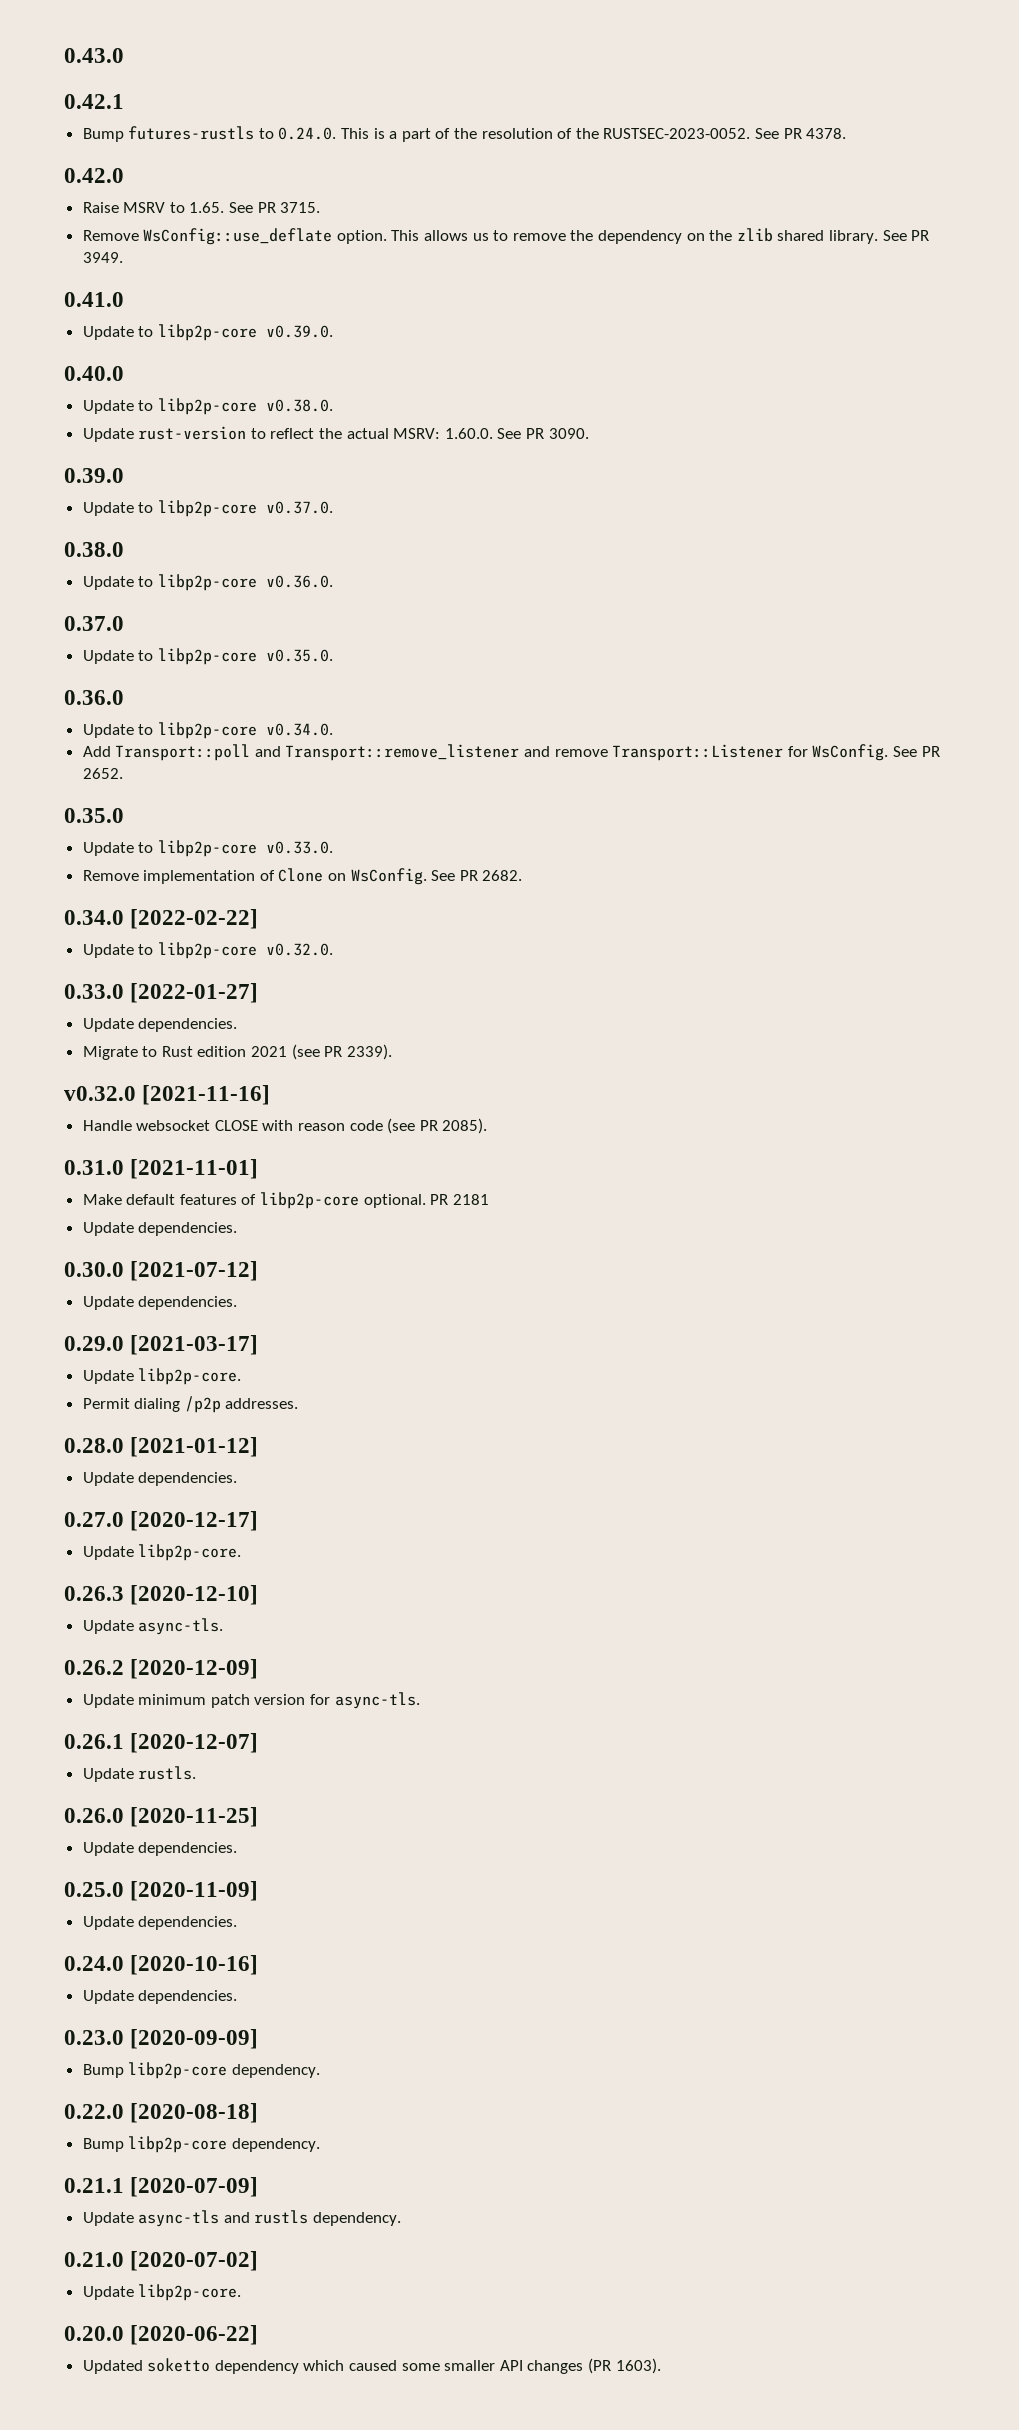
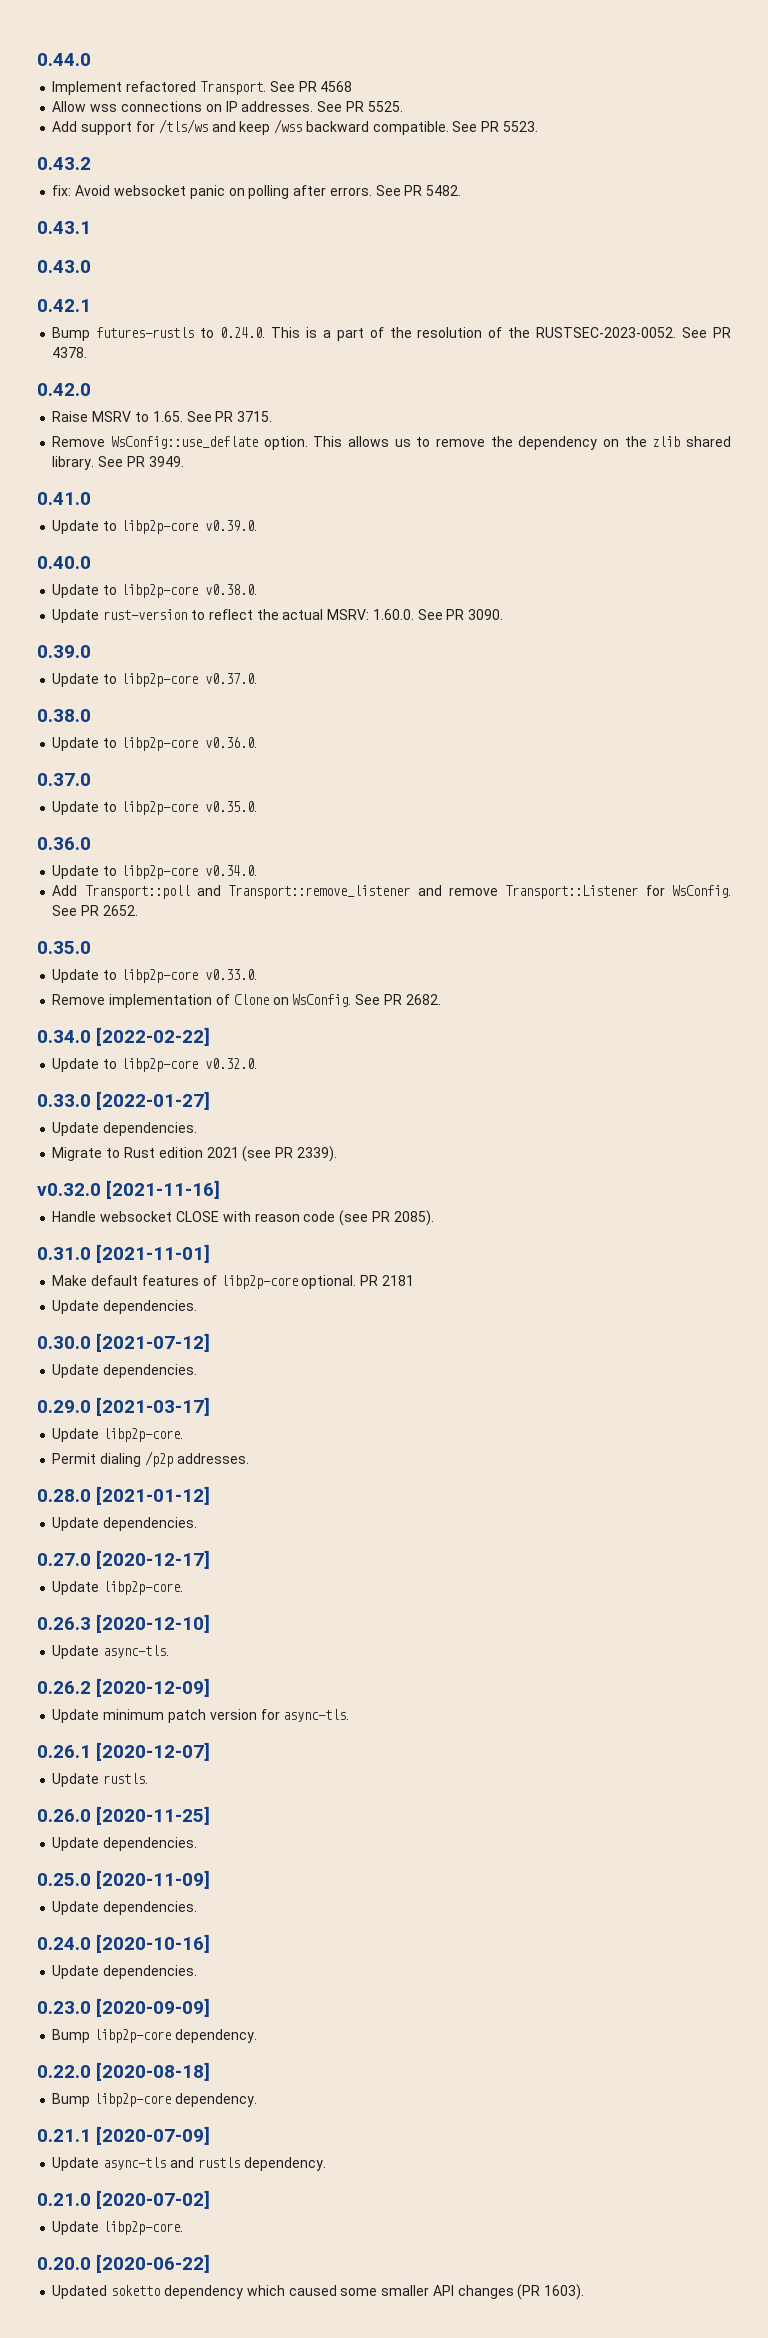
(64, 55) none -> [37,53,91,66] [52,81,353,95] [52,101,403,112] [52,119,538,135] [37,157,91,170] [52,185,462,199] [37,221,91,234] 0.44.0 // Implement refactored Transport. See PR 4568 // Allow wss connections on IP addresses. See PR 5525. // Add support for /tls/ws and keep /wss backward compatible. See PR 5523. // 0.43.2 // fix: Avoid websocket panic on polling after errors. See PR 5482. // 0.43.1 //

